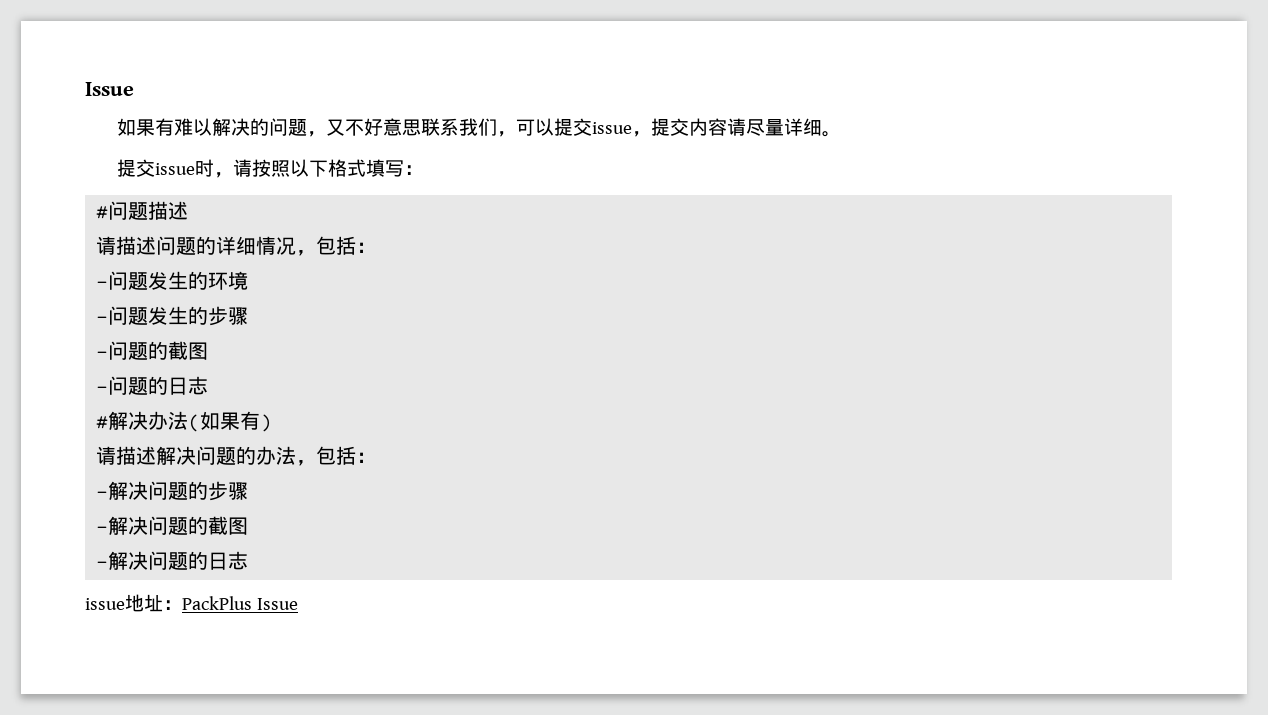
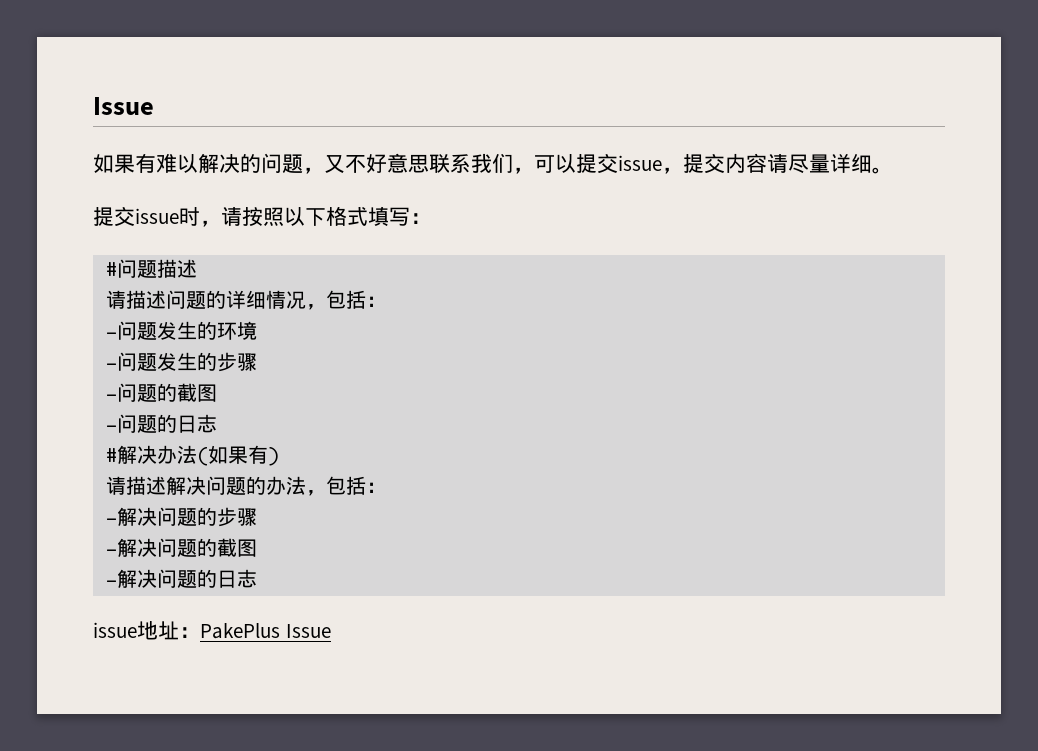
[182,596,252,610] PackPlus -> [200,623,280,639] PakePlus

